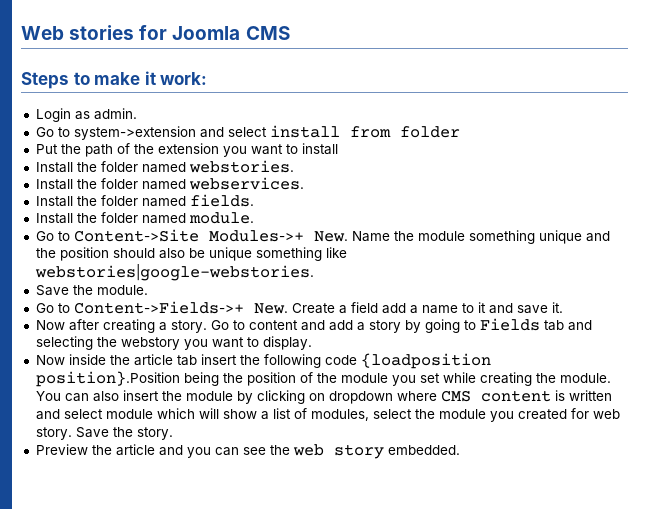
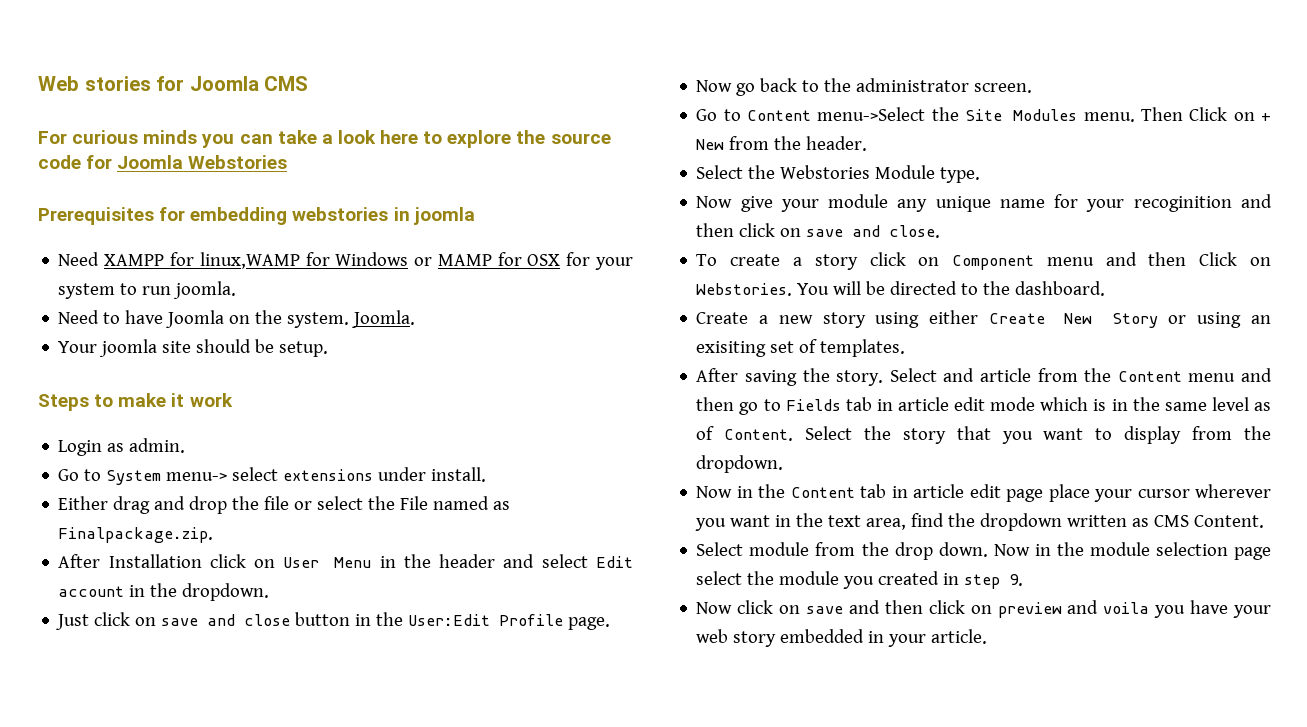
(290, 33) none -> [38,130,611,148] [38,155,288,169] [38,207,475,225] [58,252,633,270] [58,281,237,299] [58,310,416,328] [58,339,329,357] // For curious minds you can take a look here to explore the source code for Joomla Webstories // Prerequisites for embedding webstories in joomla // Need XAMPP for linux,WAMP for Windows or MAMP for OSX for your system to run joomla. // Need to have Joomla on the system. Joomla. // Your joomla site should be setup.
[160,72,208,85] work: -> [189,393,233,407] work
[73,125,460,140] [35,143,338,157] [35,160,294,173] [35,177,304,190] [35,194,254,207] [35,212,254,224] [35,229,610,244] [35,247,347,261] [34,264,314,281] [35,285,148,296] [35,301,563,314] [35,318,592,333] [35,336,312,350] [35,353,491,369] [35,371,611,387] [35,390,612,404] [35,408,369,421] system->extension and select install from folder // Put the path of the extension you want to install // Install the folder named webstories. // Install the folder named webservices. // Install the folder named fields. // Install the folder named module. // Go to Content->Site Modules->+ New. Name the module something unique and the position should also be unique something like webstories|google-webstories. // Save the module. // Go to Content->Fields->+ New. Create a field add a name to it and save it. // Now after creating a story. Go to content and add a story by going to Fields tab and selecting the webstory you want to display. // Now inside the article tab insert the following code {loadposition position}.Position being the position of the module you set while creating the module. You can also insert the module by clicking on dropdown where CMS content is written and select module which will show a list of modules, -> [106,467,487,485] [58,496,511,514] [58,527,214,543] [58,554,633,568] [58,583,270,601] [56,612,611,630] [696,78,1033,96] [696,107,1271,122] [696,136,868,151] [696,165,981,183] [696,194,1272,212] [696,223,941,238] [696,252,1271,270] [696,281,1106,296] [696,310,1271,328] [696,339,906,357] [696,368,1272,386] [696,397,1272,415] [696,426,1271,444] [696,455,784,473] [696,484,1271,502] [695,513,1265,531] [696,542,1271,560] System menu-> select extensions under install. // Either drag and drop the file or select the File named as Finalpackage.zip. // After Installation click on User Menu in the header and select Edit account in the dropdown. // Just click on save and close button in the User:Edit Profile page. // Now go back to the administrator screen. // Go to Content menu->Select the Site Modules menu. Then Click on + New from the header. // Select the Webstories Module type. // Now give your module any unique name for your recoginition and then click on save and close. // To create a story click on Component menu and then Click on Webstories. You will be directed to the dashboard. // Create a new story using either Create New Story or using an exisiting set of templates. // After saving the story. Select and article from the Content menu and then go to Fields tab in article edit mode which is in the same level as of Content. Select the story that you want to display from the dropdown. // Now in the Content tab in article edit page place your cursor wherever you want in the text area, find the dropdown written as CMS Content. // Select module from the drop down. Now in the module selection page
[570,408,620,419] [35,427,173,440] [35,444,460,459] for web story. Save the story. // Preview the article and you can see the web story embedded. -> [943,573,1024,589] [696,600,1271,618] [696,629,988,647] in step 9. // Now click on save and then click on preview and voila you have your web story embedded in your article.

